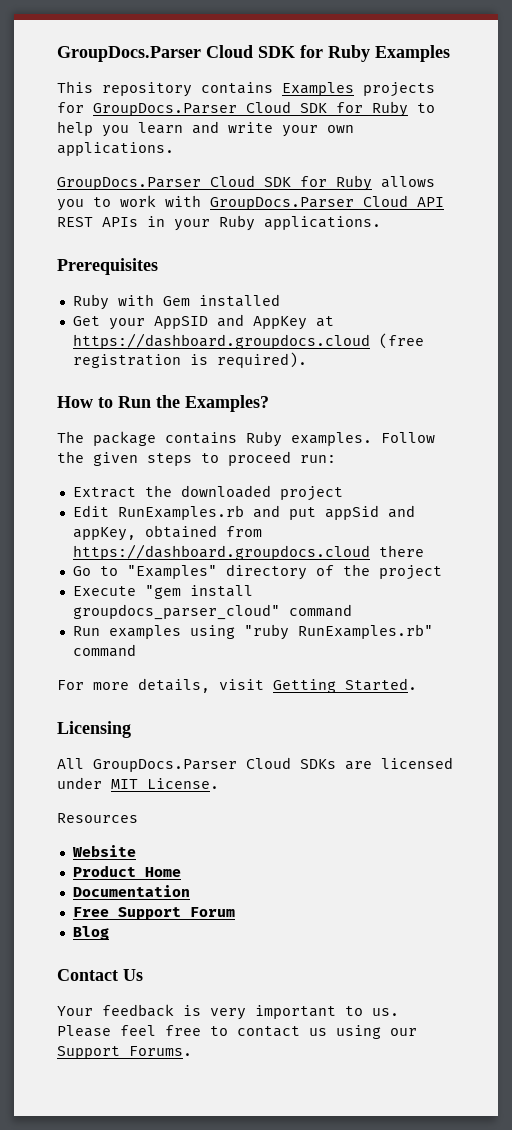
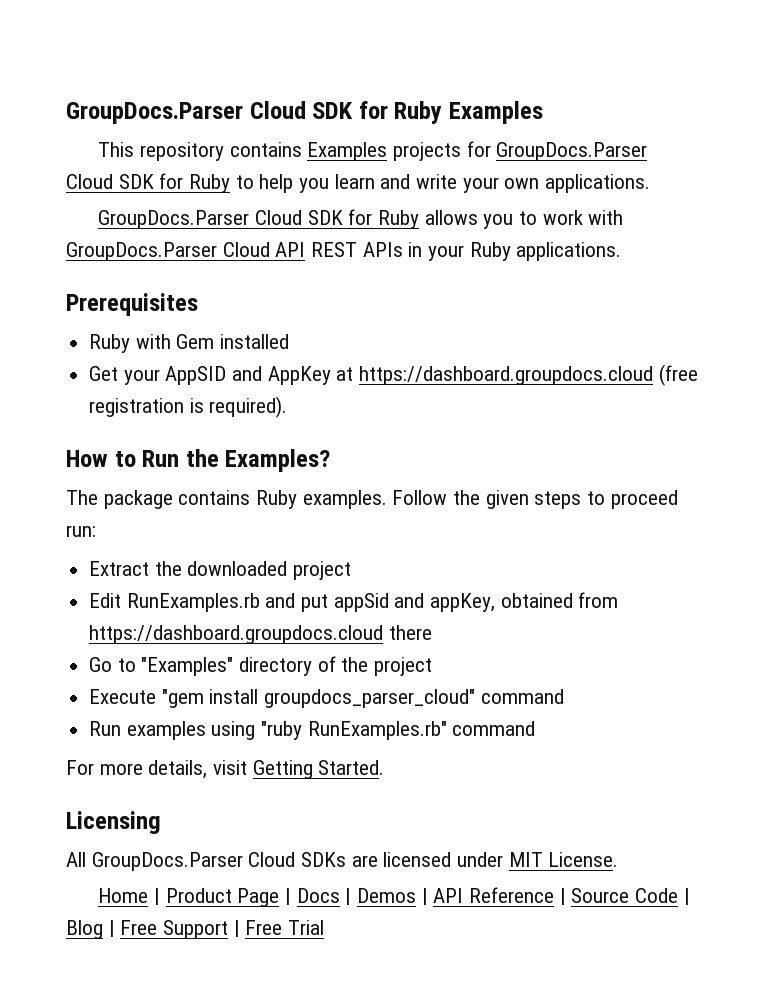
[57,813,138,823] [71,845,136,857] [72,865,181,877] [72,885,190,897] [72,907,235,920] [72,926,109,940] [57,969,143,981] [57,1004,399,1020] [57,1025,417,1039] [57,1046,192,1059] Resources // Website // Product Home // Documentation // Free Support Forum // Blog // Contact Us // Your feedback is very important to us. Please feel free to contact us using our Support Forums. -> [98,887,690,907] [66,920,325,939] Home | Product Page | Docs | Demos | API Reference | Source Code | Blog | Free Support | Free Trial

